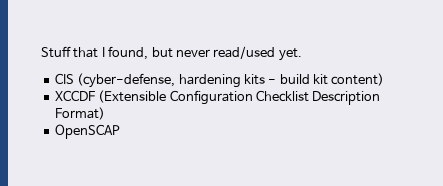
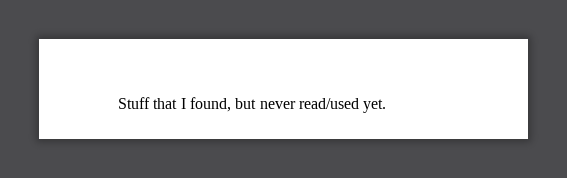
[54,73,385,88] [54,90,381,105] [54,107,105,120] [54,124,120,139] // CIS (cyber-defense, hardening kits - build kit content) // XCCDF (Extensible Configuration Checklist Description Format) // OpenSCAP -> (387, 106) none

